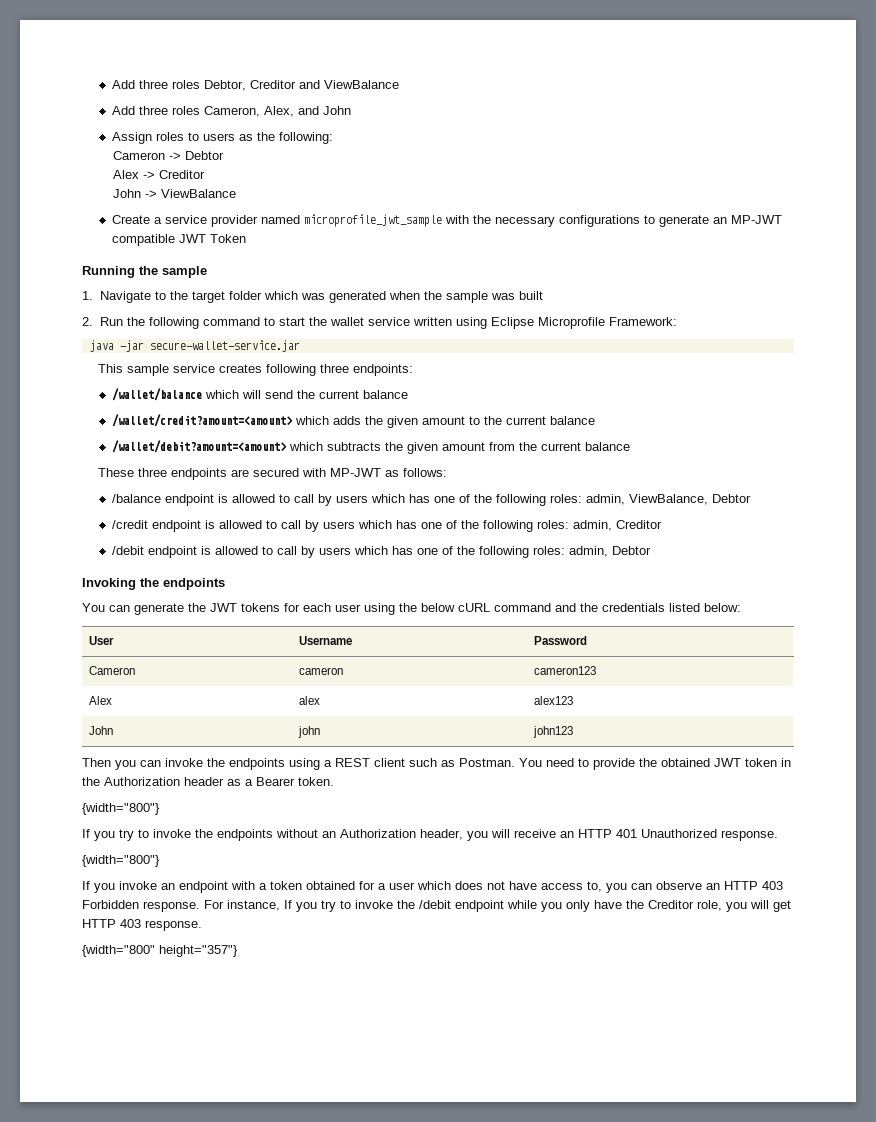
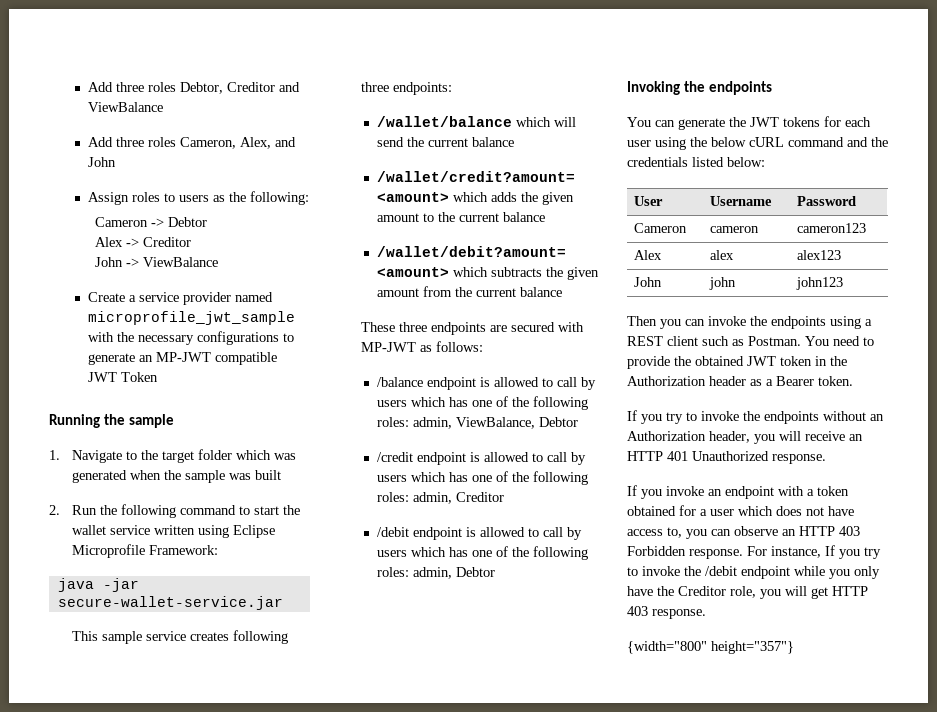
[82,803,160,815] // {width="800"} -> (853, 381) none
[82,855,160,867] // {width="800"} -> (826, 459) none

